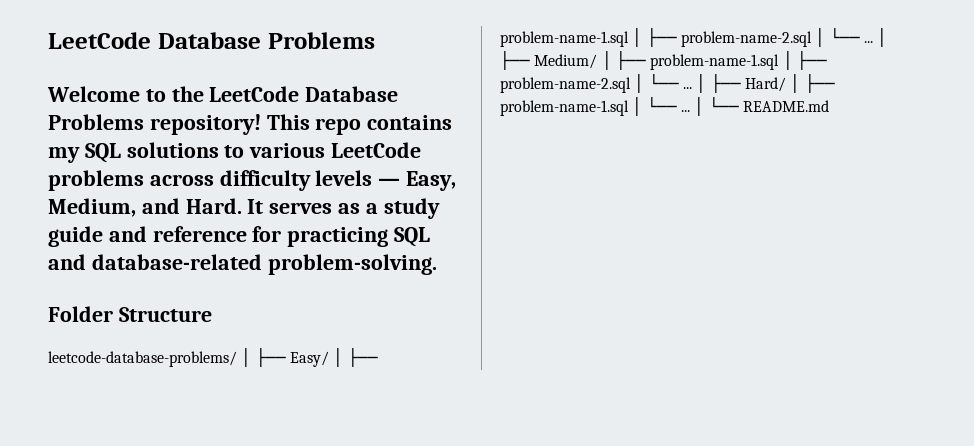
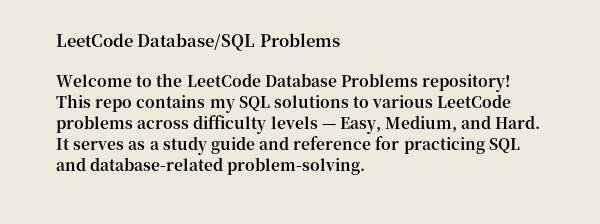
[48,32,261,49] LeetCode Database -> [56,33,256,51] LeetCode Database/SQL
[48,306,212,322] [48,347,378,367] [500,27,888,47] [500,50,827,70] [500,73,835,93] [500,96,829,116] // Folder Structure // leetcode-database-problems/ │ ├── Easy/ │ ├── problem-name-1.sql │ ├── problem-name-2.sql │ └── ... │ ├── Medium/ │ ├── problem-name-1.sql │ ├── problem-name-2.sql │ └── ... │ ├── Hard/ │ ├── problem-name-1.sql │ └── ... │ └── README.md -> (366, 166) none

